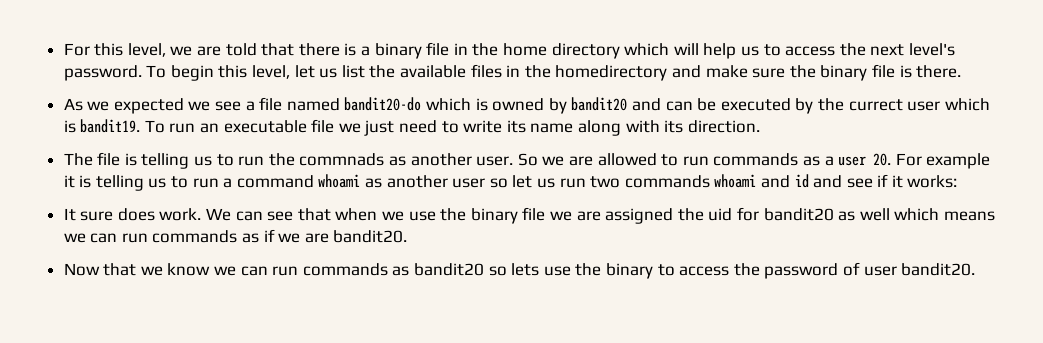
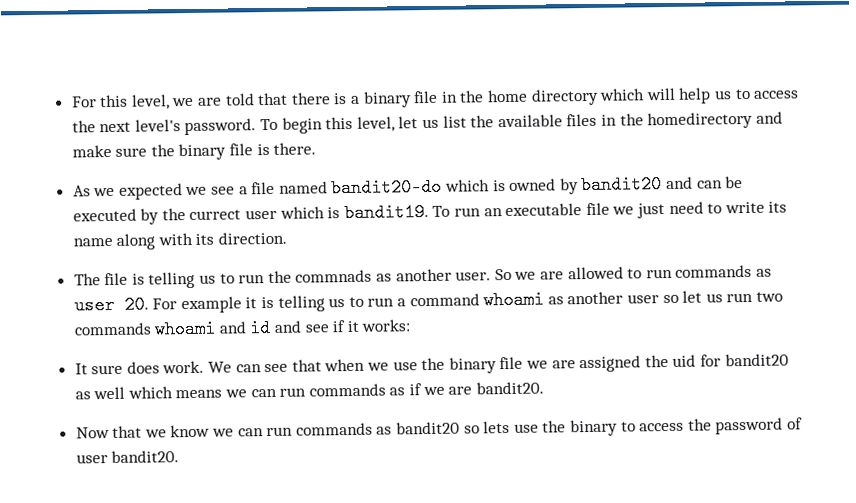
[824,156,834,166] a -> (772, 272) none

